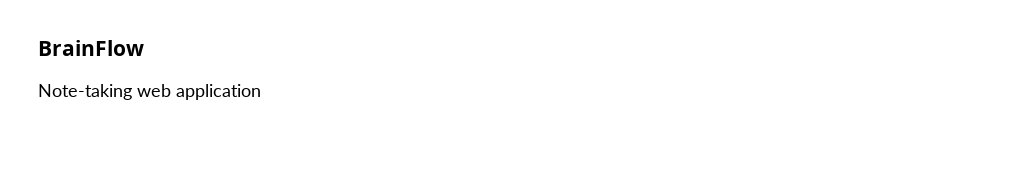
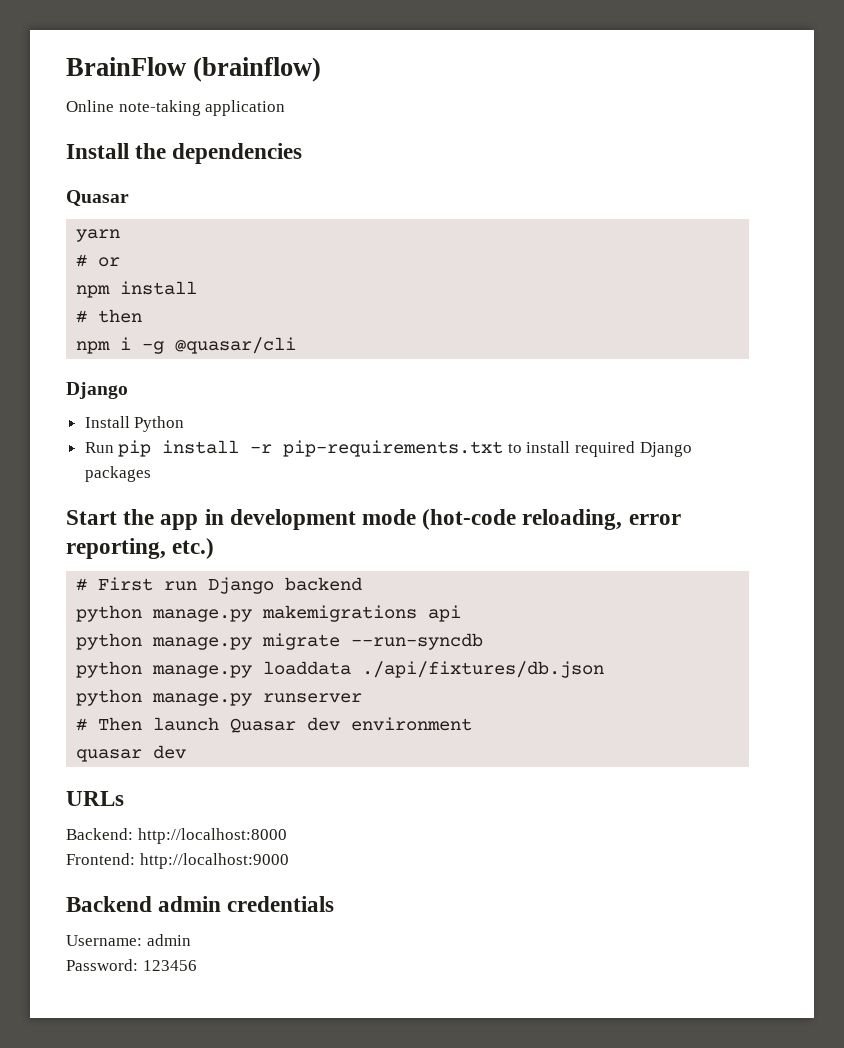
[38,84,261,100] // Note-taking web application -> [193,57,322,82] [66,100,286,116] [66,143,303,164] [66,190,129,206] [76,229,121,242] [76,254,121,267] [76,281,198,298] [76,309,143,323] [76,337,297,354] [66,382,128,399] [84,416,185,432] [84,440,692,457] [84,466,151,482] [66,509,681,530] [66,538,215,559] [76,577,363,594] [76,605,462,622] [76,633,484,650] [76,661,605,678] [76,689,363,706] [76,717,473,733] [76,745,187,762] [66,791,124,806] [66,828,287,844] [66,853,289,869] [66,896,335,912] [66,934,191,946] [66,959,197,971] (brainflow) // Online note-taking application // Install the dependencies // Quasar // yarn // # or // npm install // # then // npm i -g @quasar/cli // Django // Install Python // Run pip install -r pip-requirements.txt to install required Django packages // Start the app in development mode (hot-code reloading, error reporting, etc.) // # First run Django backend // python manage.py makemigrations api // python manage.py migrate --run-syncdb // python manage.py loaddata ./api/fixtures/db.json // python manage.py runserver // # Then launch Quasar dev environment // quasar dev // URLs // Backend: http://localhost:8000 // Frontend: http://localhost:9000 // Backend admin credentials // Username: admin // Password: 123456

